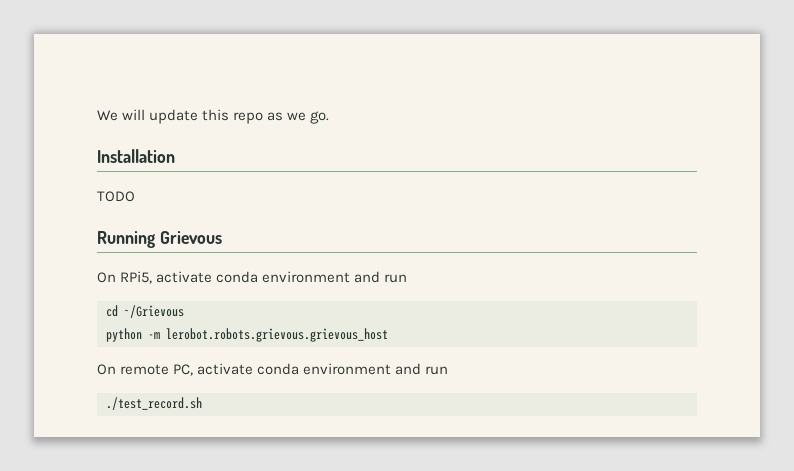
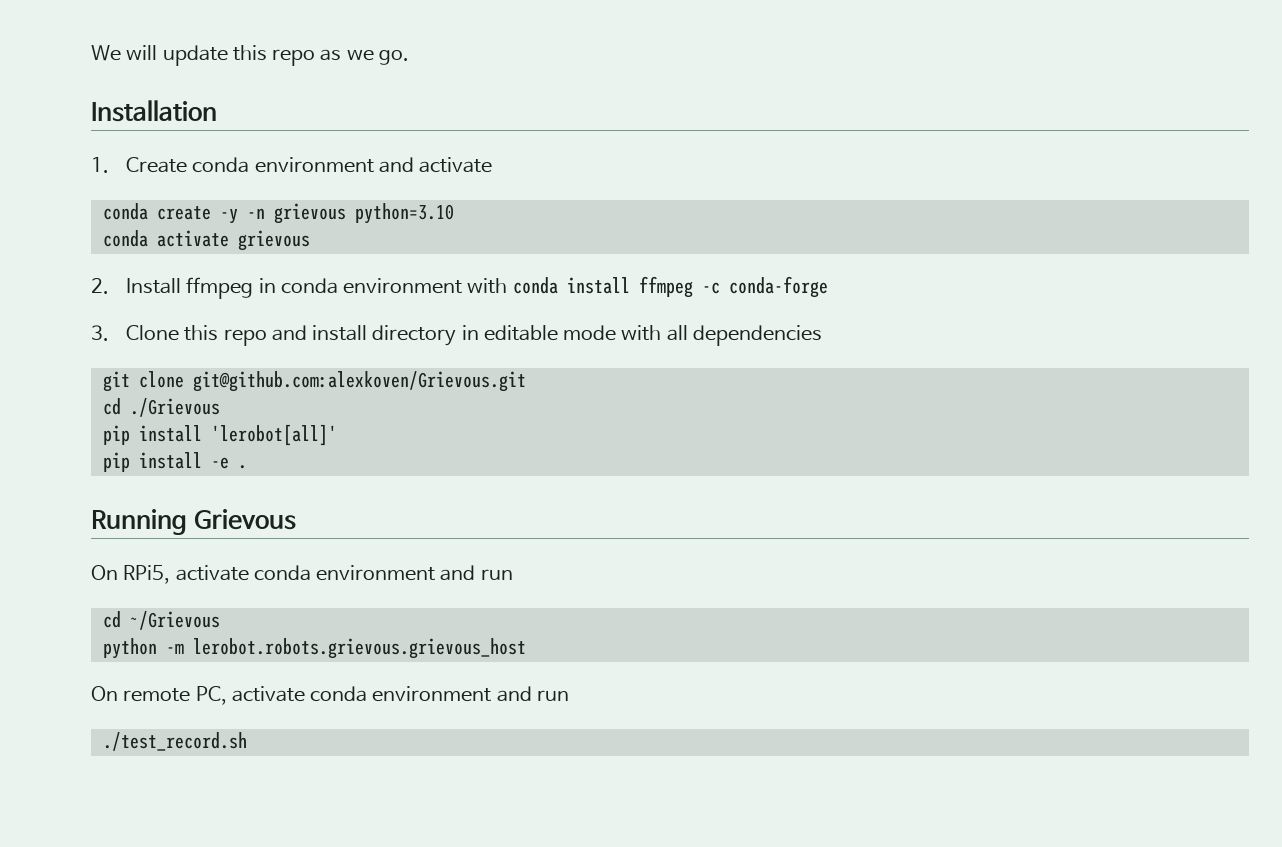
[97,191,135,202] TODO -> [91,157,493,173] [102,203,454,224] [102,230,310,251] [91,276,828,299] [91,325,823,346] [102,371,526,392] [102,398,220,417] [102,424,337,446] [102,452,247,472] 1. Create conda environment and activate // conda create -y -n grievous python=3.10 // conda activate grievous // 2. Install ffmpeg in conda environment with conda install ffmpeg -c conda-forge // 3. Clone this repo and install directory in editable mode with all dependencies // git clone git@github.com:alexkoven/Grievous.git // cd ./Grievous // pip install 'lerobot[all]' // pip install -e .

